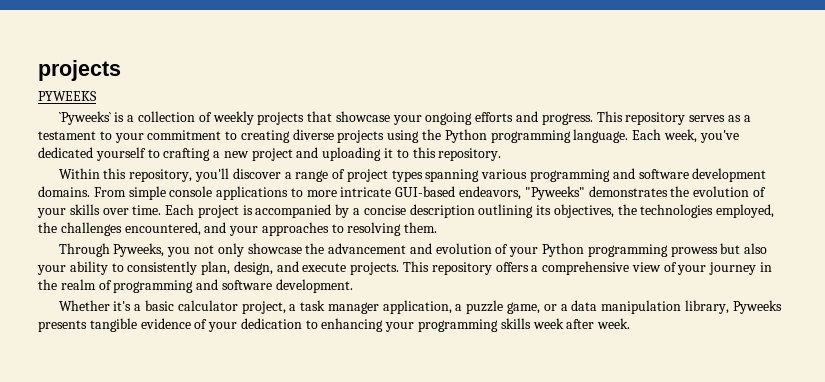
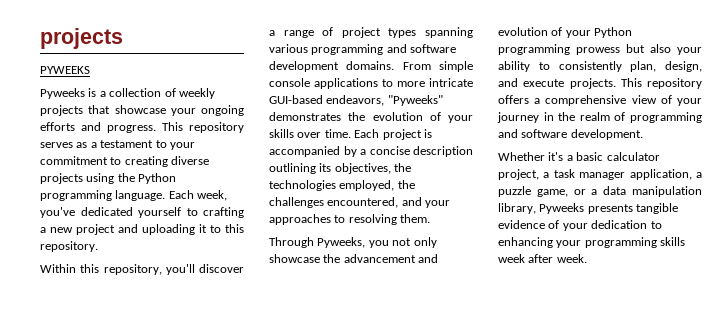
[58,111,112,125] `Pyweeks` -> [40,88,85,99] Pyweeks

